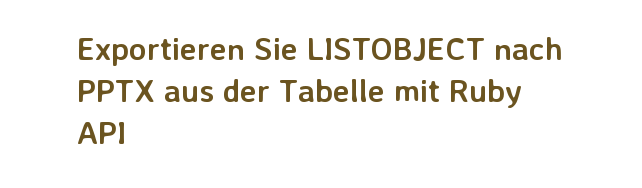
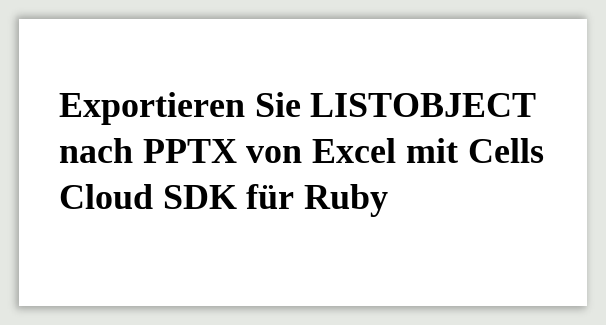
[164,79,522,108] [77,122,126,144] aus der Tabelle mit Ruby API -> [246,138,544,163] [59,184,389,217] von Excel mit Cells Cloud SDK für Ruby

